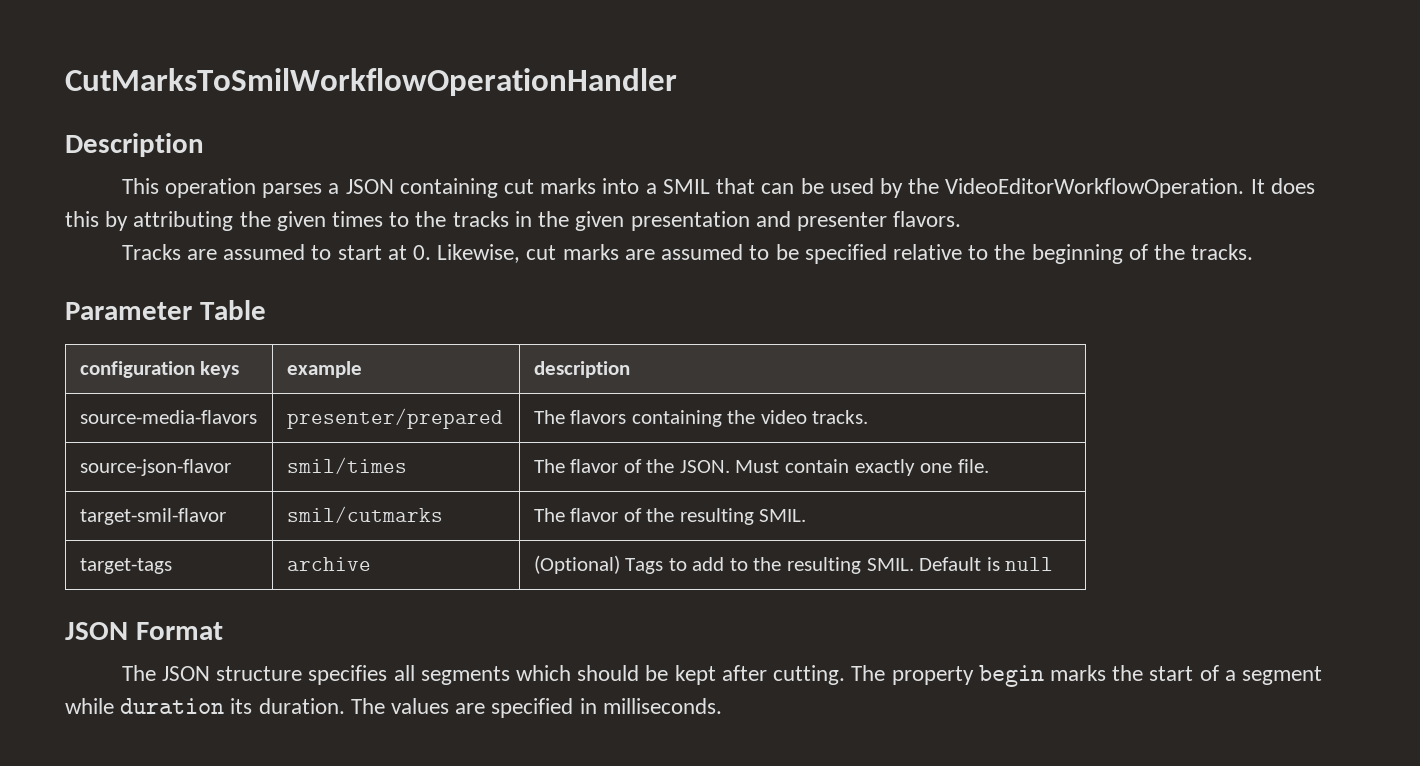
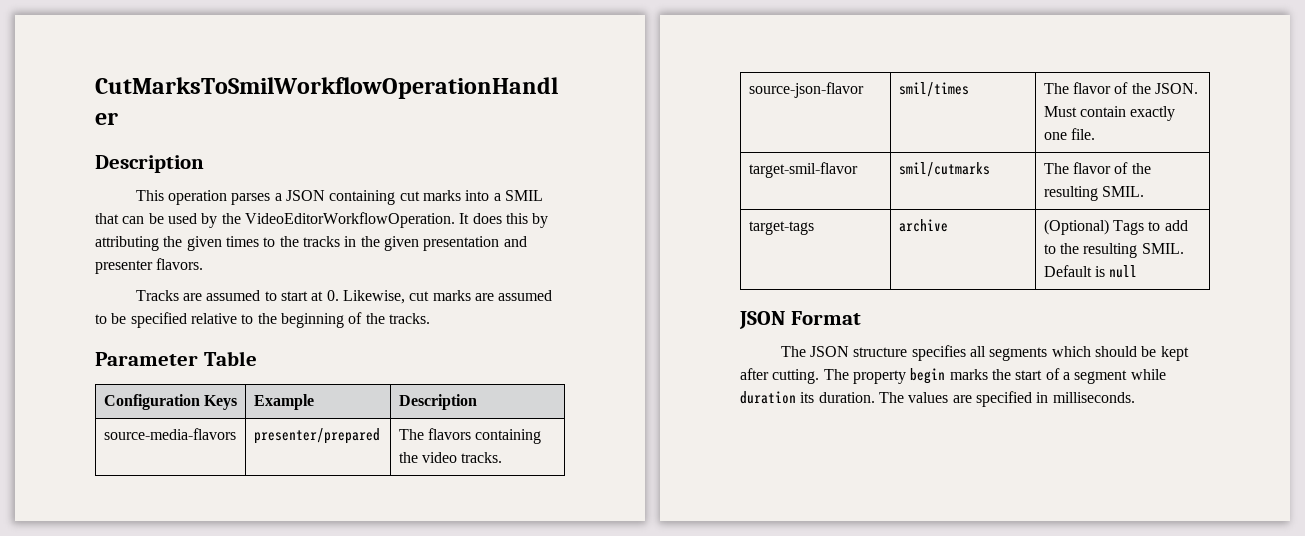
[79,361,240,378] [286,361,362,378] [533,361,630,378] configuration keys | example | description -> [103,394,237,410] [253,394,314,410] [398,394,477,410] Configuration Keys | Example | Description

